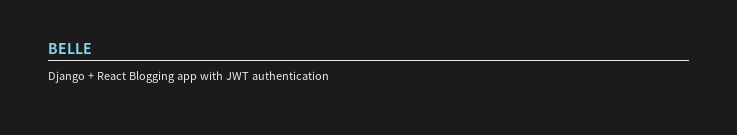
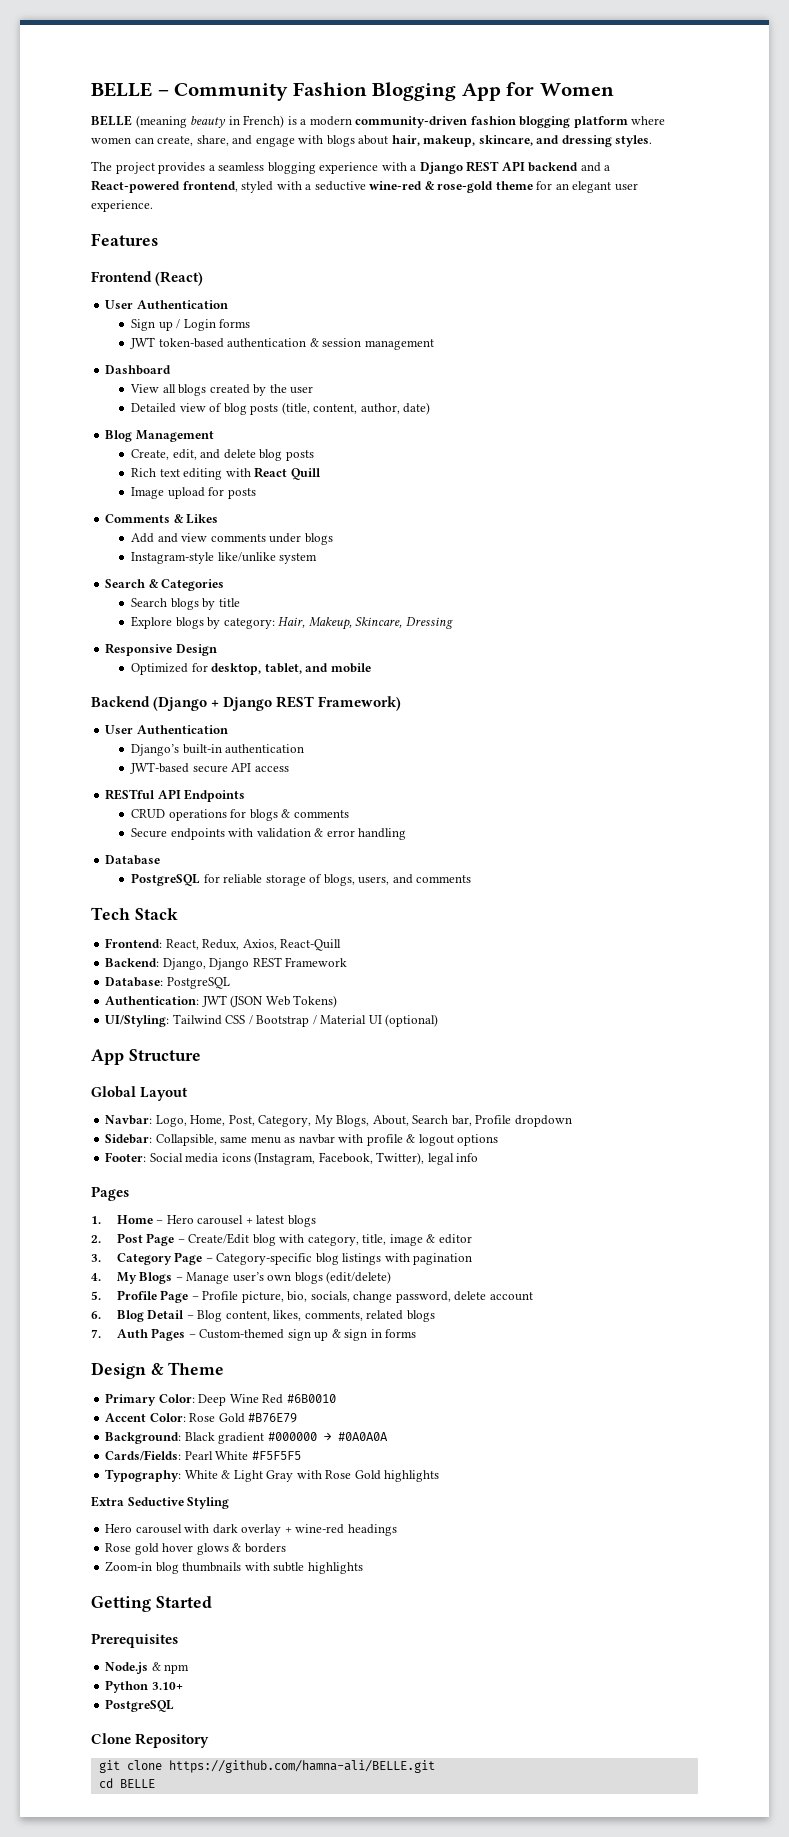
[48,43,92,54] [48,71,329,83] BELLE // Django + React Blogging app with JWT authentication -> [91,82,614,101] [91,115,666,128] [91,135,653,147] [91,161,611,174] [91,180,638,193] [91,200,153,212] [91,233,158,246] [91,271,204,286] [105,300,228,309] [131,319,251,331] [130,337,434,350] [105,365,172,375] [130,384,314,396] [131,402,431,415] [105,430,214,442] [131,449,314,461] [131,467,321,480] [131,487,256,499] [105,514,219,524] [131,533,333,545] [131,552,318,564] [105,579,225,591] [131,598,240,610] [131,616,453,630] [105,643,217,656] [131,663,371,675] [91,696,402,711] [105,725,228,734] [131,744,305,756] [130,762,289,774] [105,789,246,802] [131,809,349,821] [131,828,407,840] [105,855,161,865] [131,873,472,886] [91,907,178,920] [105,938,342,951] [105,957,348,970] [105,977,230,989] [105,995,338,1008] [105,1014,439,1027] [91,1049,201,1065] [91,1086,189,1101] [105,1115,572,1127] [105,1134,499,1146] [105,1152,479,1165] [91,1186,129,1201] [91,1215,316,1227] [91,1233,472,1246] [91,1252,473,1265] [91,1271,392,1284] [91,1290,533,1303] [91,1310,435,1322] [91,1328,417,1341] [91,1362,225,1379] [105,1393,336,1406] [105,1413,298,1423] [105,1432,388,1444] [105,1450,301,1461] [105,1469,440,1482] [91,1496,230,1509] [105,1524,397,1536] [105,1543,286,1555] [105,1561,363,1574] [91,1596,212,1612] [91,1633,178,1648] [105,1662,190,1674] [105,1680,183,1693] [105,1699,175,1712] [91,1733,210,1748] [98,1760,435,1773] [98,1778,155,1788] BELLE – Community Fashion Blogging App for Women // BELLE (meaning beauty in French) is a modern community-driven fashion blogging platform where women can create, share, and engage with blogs about hair, makeup, skincare, and dressing styles. // The project provides a seamless blogging experience with a Django REST API backend and a React-powered frontend, styled with a seductive wine-red & rose-gold theme for an elegant user experience. // Features // Frontend (React) // User Authentication // Sign up / Login forms // JWT token-based authentication & session management // Dashboard // View all blogs created by the user // Detailed view of blog posts (title, content, author, date) // Blog Management // Create, edit, and delete blog posts // Rich text editing with React Quill // Image upload for posts // Comments & Likes // Add and view comments under blogs // Instagram-style like/unlike system // Search & Categories // Search blogs by title // Explore blogs by category: Hair, Makeup, Skincare, Dressing // Responsive Design // Optimized for desktop, tablet, and mobile // Backend (Django + Django REST Framework) // User Authentication // Django’s built-in authentication // JWT-based secure API access // RESTful API Endpoints // CRUD operations for blogs & comments // Secure endpoints with validation & error handling // Database // PostgreSQL for reliable storage of blogs, users, and comments // Tech Stack // Frontend: React, Redux, Axios, React-Quill // Backend: Django, Django REST Framework // Database: PostgreSQL // Authentication: JWT (JSON Web Tokens) // UI/Styling: Tailwind CSS / Bootstrap / Material UI (optional) // App Structure // Global Layout // Navbar: Logo, Home, Post, Category, My Blogs, About, Search bar, Profile dropdown // Sidebar: Collapsible, same menu as navbar with profile & logout options // Footer: Social media icons (Instagram, Facebook, Twitter), legal info // Pages // 1. Home – Hero carousel + latest blogs // 2. Post Page – Create/Edit blog with category, title, image & editor // 3. Category Page – Category-specific blog listings with pagination // 4. My Blogs – Manage user’s own blogs (edit/delete) // 5. Profile Page – Profile picture, bio, socials, change password, delete account // 6. Blog Detail – Blog content, likes, comments, related blogs // 7. Auth Pages – Custom-themed sign up & sign in forms // Design & Theme // Primary Color: Deep Wine Red #6B0010 // Accent Color: Rose Gold #B76E79 // Background: Black gradient #000000 → #0A0A0A // Cards/Fields: Pearl White #F5F5F5 // Typography: White & Light Gray with Rose Gold highlights // Extra Seductive Styling // Hero carousel with dark overlay + wine-red headings // Rose gold hover glows & borders // Zoom-in blog thumbnails with subtle highlights // Getting Started // Prerequisites // Node.js & npm // Python 3.10+ // PostgreSQL // Clone Repository // git clone https://github.com/hamna-ali/BELLE.git // cd BELLE

